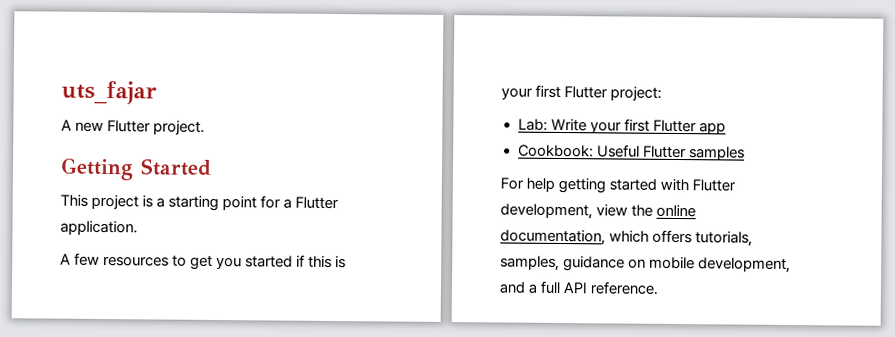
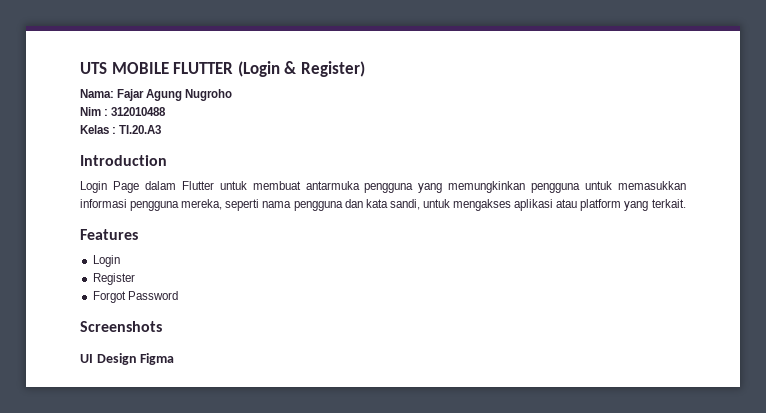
[61,80,157,105] [61,119,206,135] [60,157,212,181] [60,194,340,212] [60,220,138,236] [60,252,347,270] [501,84,663,101] [517,118,726,135] [517,144,745,161] [500,177,737,194] [500,203,697,220] [500,229,754,247] [500,255,792,274] [499,280,660,295] uts_fajar // A new Flutter project. // Getting Started // This project is a starting point for a Flutter application. // A few resources to get you started if this is your first Flutter project: // Lab: Write your first Flutter app // Cookbook: Useful Flutter samples // For help getting started with Flutter development, view the online documentation, which offers tutorials, samples, guidance on mobile development, and a full API reference. -> [80,61,365,77] [80,89,233,101] [80,107,167,116] [80,125,162,134] [80,155,167,166] [80,181,687,193] [80,199,686,211] [80,229,138,240] [92,255,120,267] [92,273,135,285] [92,291,178,303] [80,321,162,332] [80,353,175,365] UTS MOBILE FLUTTER (Login & Register) // Nama: Fajar Agung Nugroho // Nim : 312010488 // Kelas : TI.20.A3 // Introduction // Login Page dalam Flutter untuk membuat antarmuka pengguna yang memungkinkan pengguna untuk memasukkan informasi pengguna mereka, seperti nama pengguna dan kata sandi, untuk mengakses aplikasi atau platform yang terkait. // Features // Login // Register // Forgot Password // Screenshots // UI Design Figma

